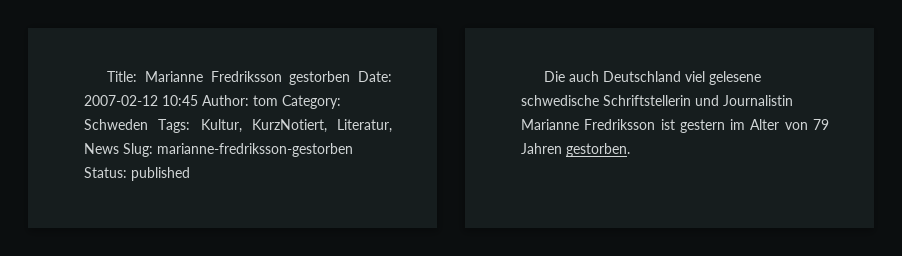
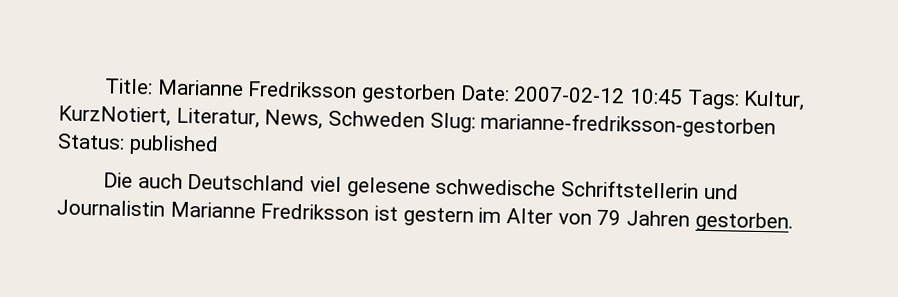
[202,95,341,109] [84,119,148,130] Author: tom Category: Schweden -> (683, 96) none
[84,143,119,154] News -> [264,109,426,130] News, Schweden

